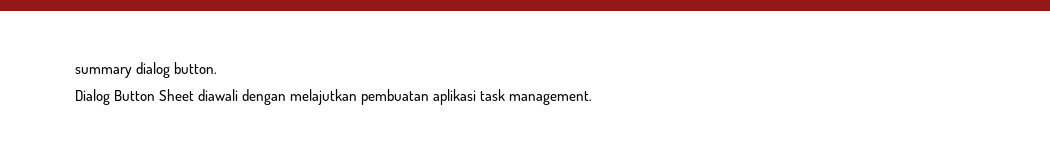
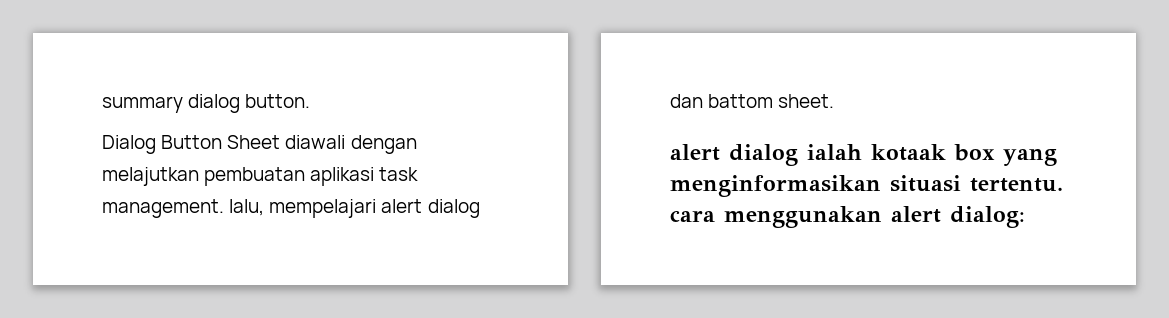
(593, 98) none -> [229,199,480,218] [670,94,835,108] [670,144,1057,166] [670,175,1063,197] [670,206,1025,228] lalu, mempelajari alert dialog dan battom sheet. // alert dialog ialah kotaak box yang menginformasikan situasi tertentu. cara menggunakan alert dialog:

